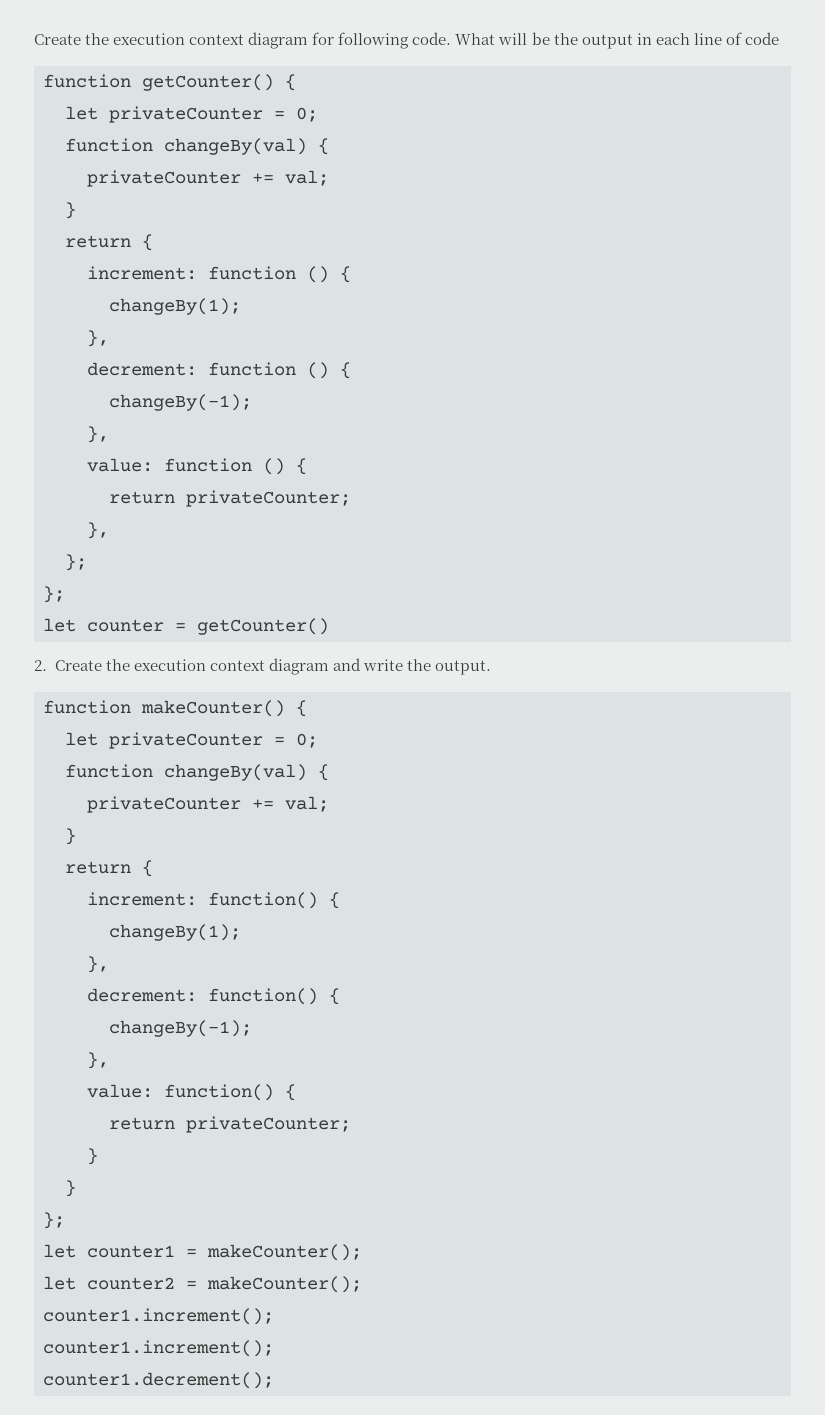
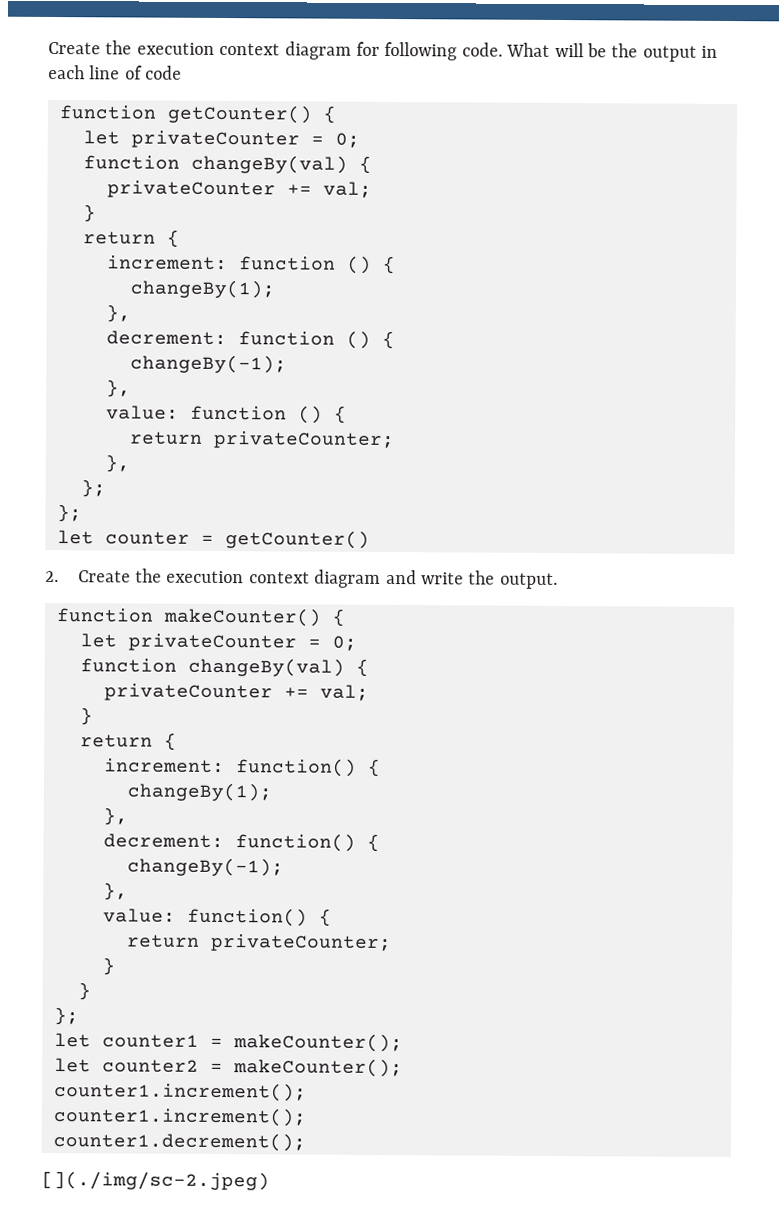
(274, 1380) none -> [41,1170,270,1191] // [](./img/sc-2.jpeg)

